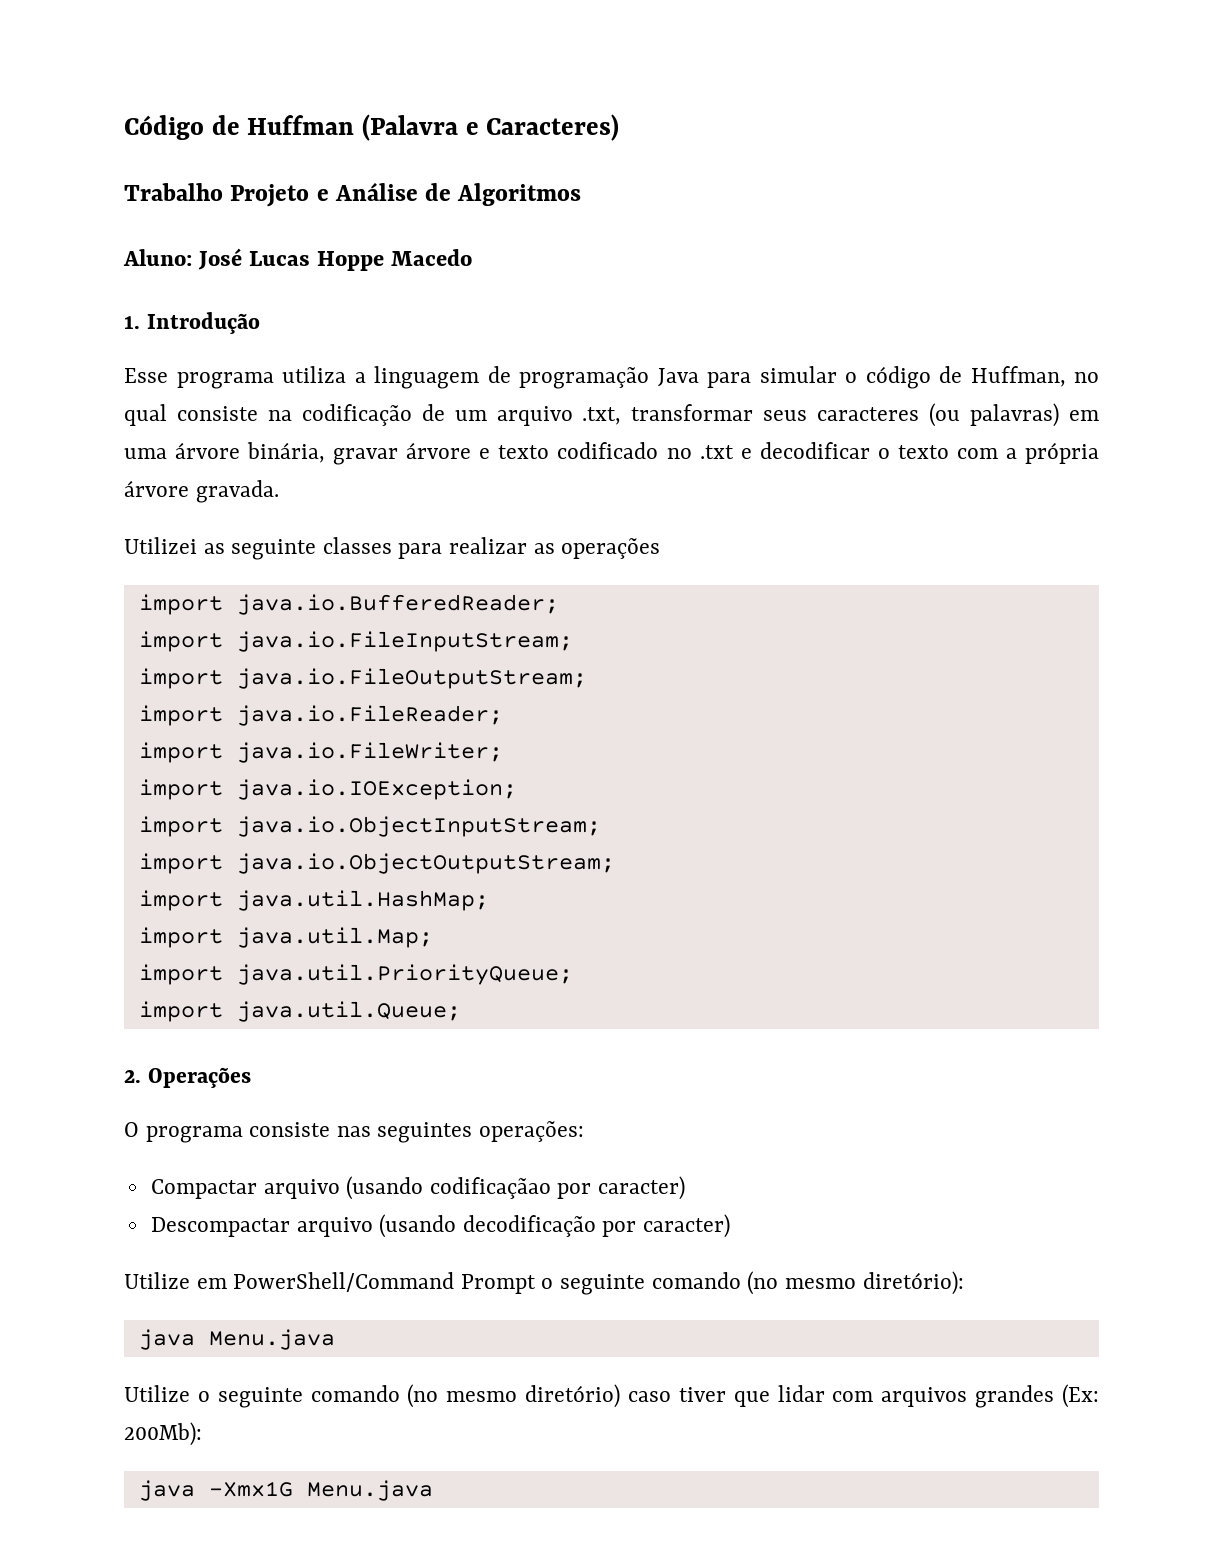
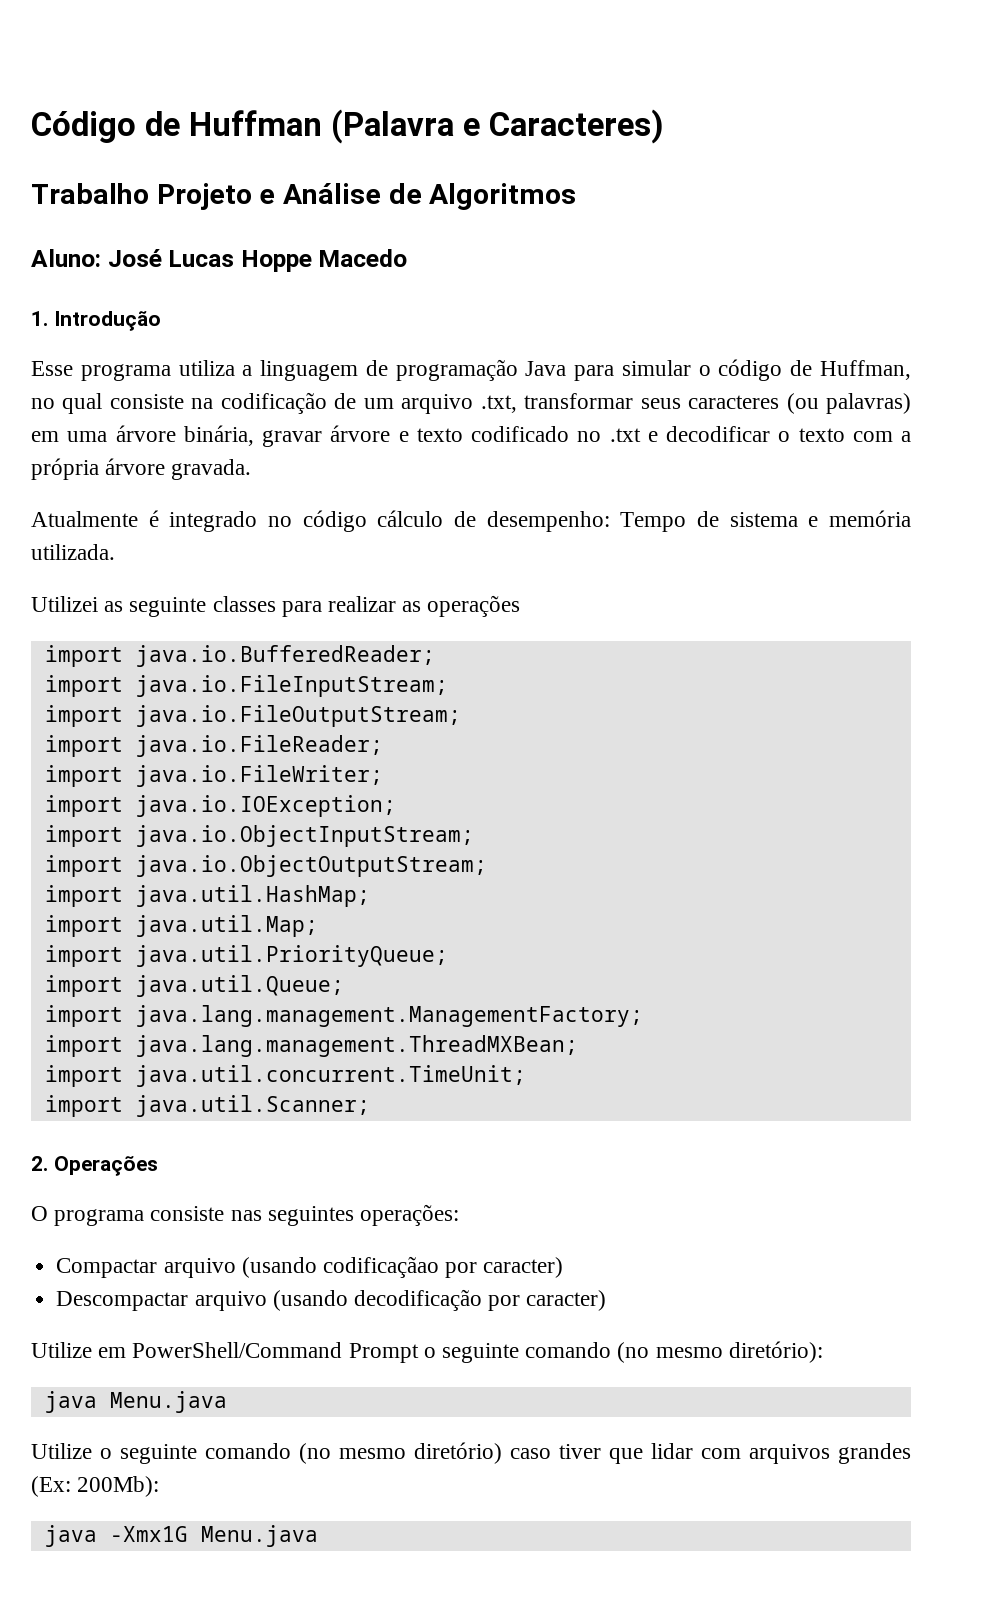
(279, 491) none -> [31,510,911,532] [31,544,115,560] // Atualmente é integrado no código cálculo de desempenho: Tempo de sistema e memória utilizada.
(461, 1011) none -> [44,1005,643,1027] [44,1035,578,1057] [44,1065,526,1087] [44,1095,370,1117] // import java.lang.management.ManagementFactory; // import java.lang.management.ThreadMXBean; // import java.util.concurrent.TimeUnit; // import java.util.Scanner;

